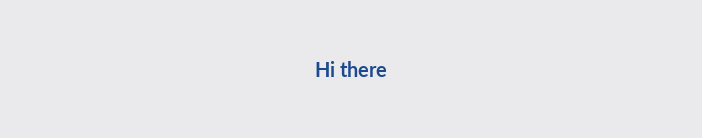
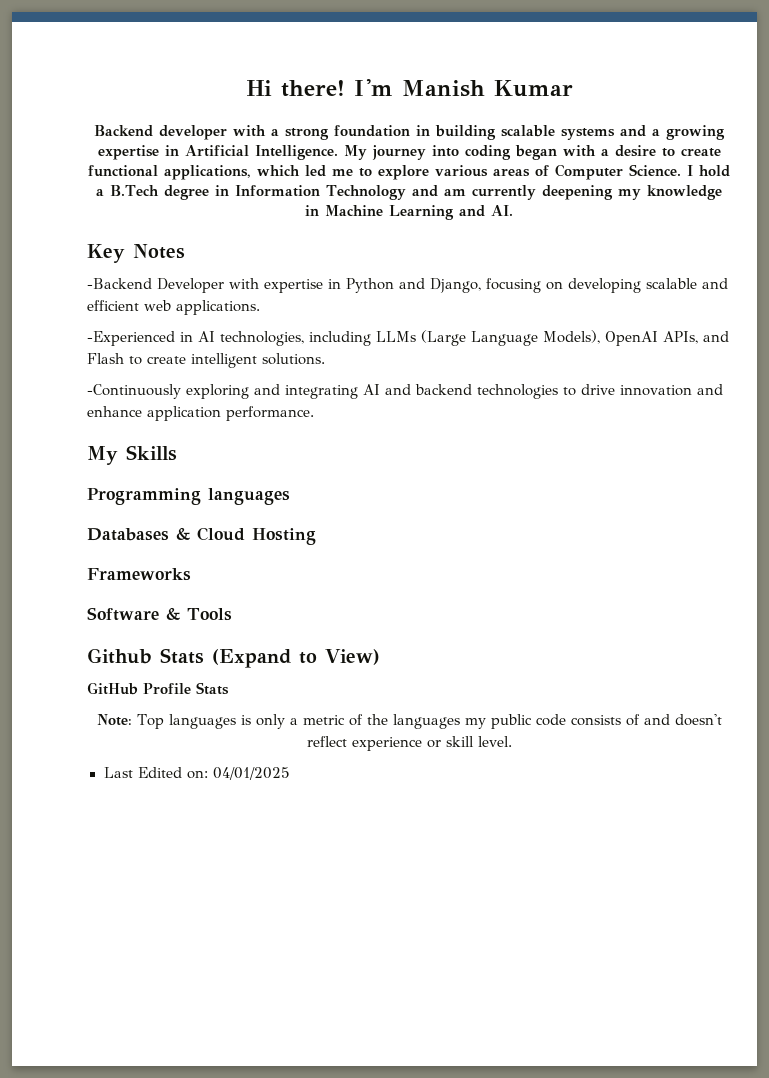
[340,61,388,77] there -> [280,79,573,97] [94,125,725,140] [97,145,721,160] [88,164,730,180] [96,185,722,200] [305,205,513,220] [87,244,185,263] [87,278,728,293] [87,300,260,315] [87,330,729,346] [87,353,325,368] [87,384,723,399] [87,406,314,421] [87,445,177,465] [87,488,290,505] [87,527,316,545] [87,568,191,581] [87,607,232,621] [87,648,380,668] [87,682,229,695] [96,714,722,729] [306,736,512,751] [103,767,290,780] there! I'm Manish Kumar // Backend developer with a strong foundation in building scalable systems and a growing expertise in Artificial Intelligence. My journey into coding began with a desire to create functional applications, which led me to explore various areas of Computer Science. I hold a B.Tech degree in Information Technology and am currently deepening my knowledge in Machine Learning and AI. // Key Notes // -Backend Developer with expertise in Python and Django, focusing on developing scalable and efficient web applications. // -Experienced in AI technologies, including LLMs (Large Language Models), OpenAI APIs, and Flash to create intelligent solutions. // -Continuously exploring and integrating AI and backend technologies to drive innovation and enhance application performance. // My Skills // Programming languages // Databases & Cloud Hosting // Frameworks // Software & Tools // Github Stats (Expand to View) // GitHub Profile Stats // Note: Top languages is only a metric of the languages my public code consists of and doesn't reflect experience or skill level. // Last Edited on: 04/01/2025

